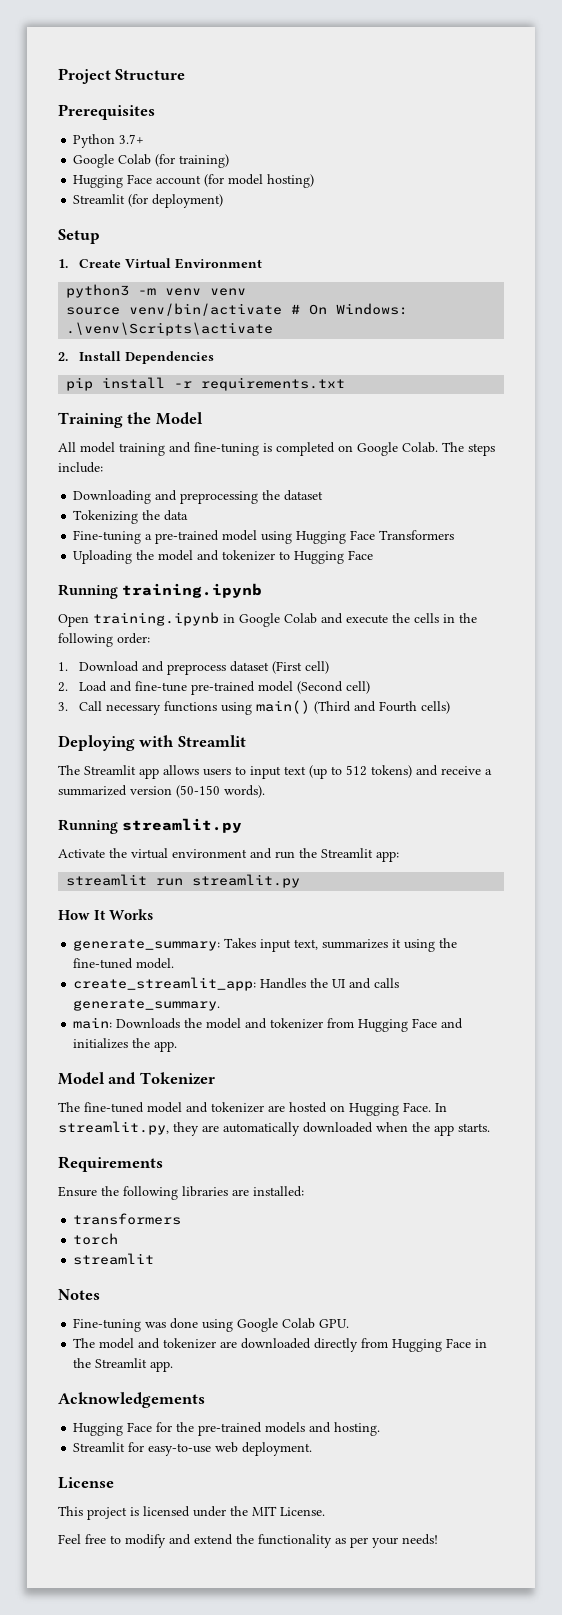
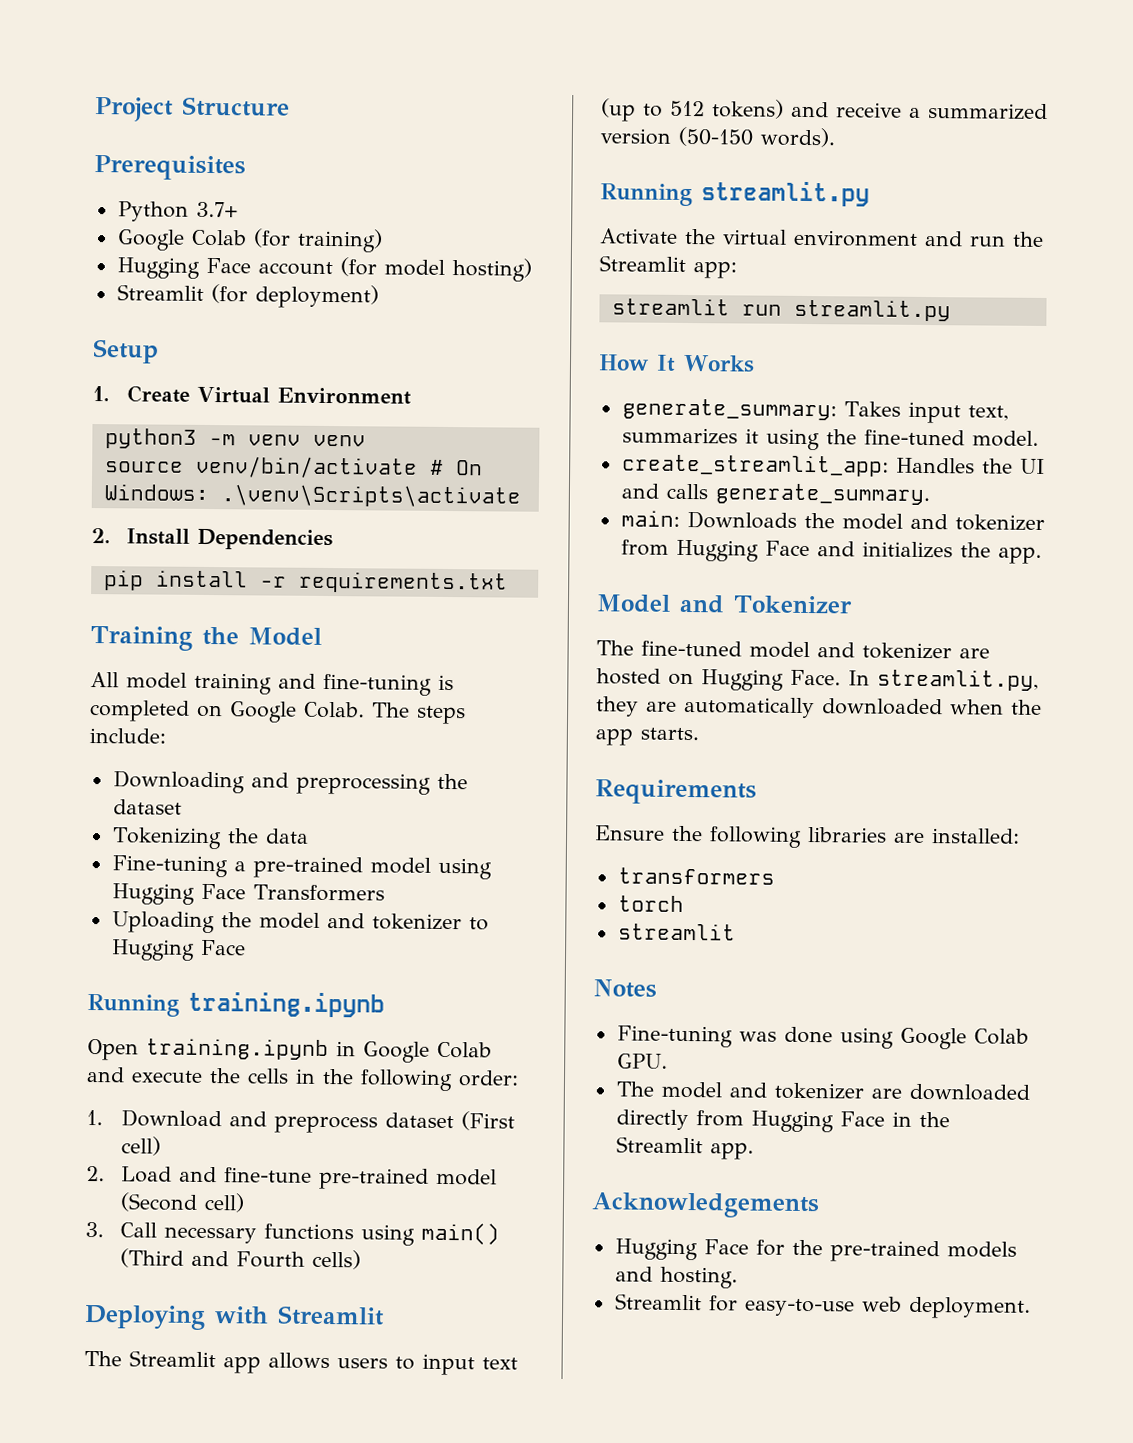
[58,1477,114,1489] [58,1506,325,1520] [58,1534,438,1548] // License // This project is licensed under the MIT License. // Feel free to modify and extend the functionality as per your needs! -> (1031, 1307) none

